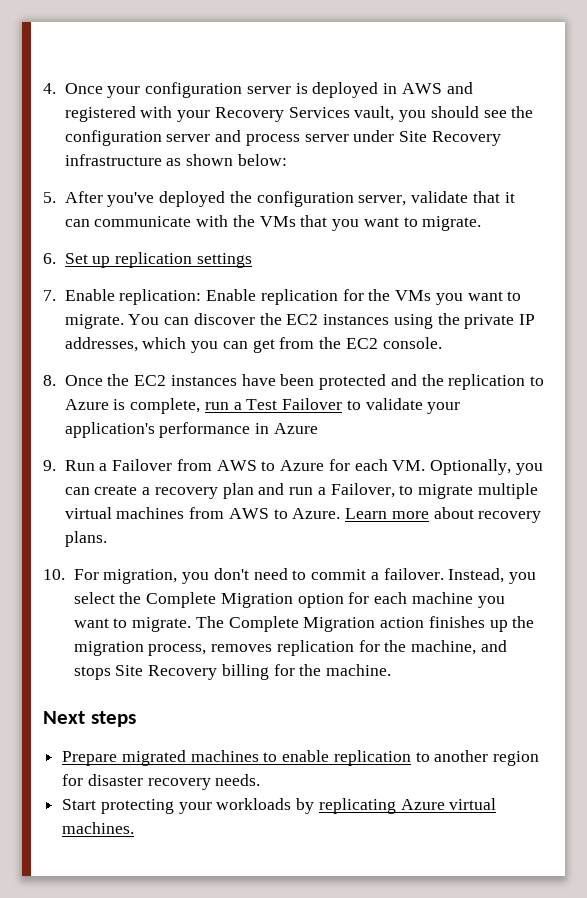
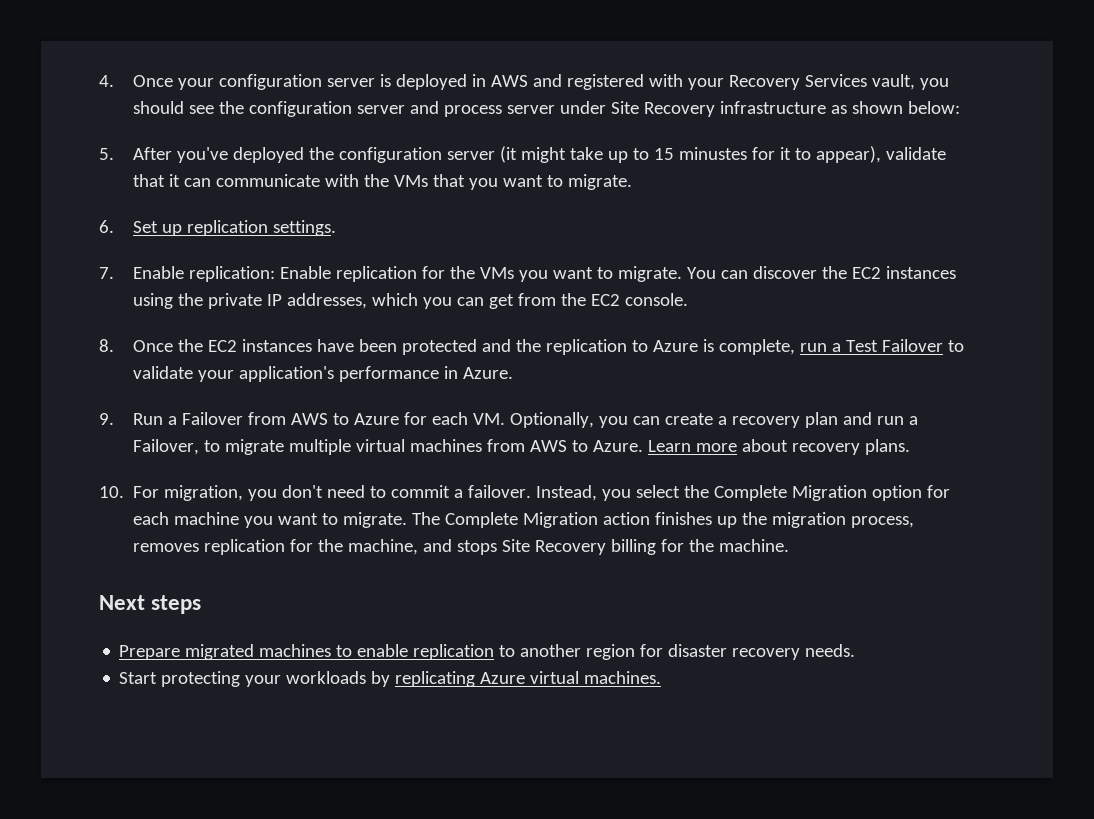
[358,195,407,206] server, -> [446,146,881,163] server (it might take up to 15 minustes for it to appear),
[196,253,252,268] settings -> [272,220,336,236] settings.
[273,423,318,434] Azure -> [462,367,513,379] Azure.

